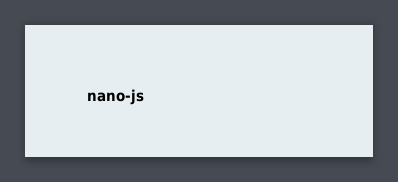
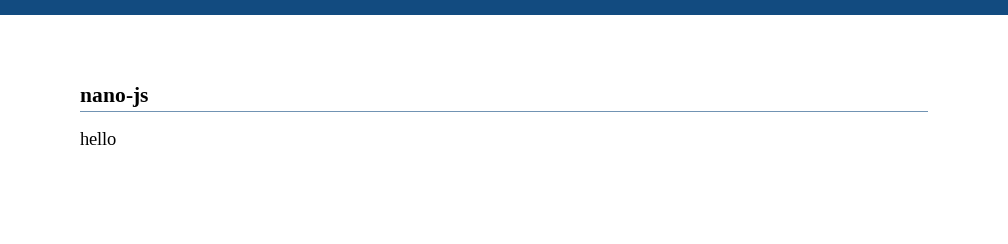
(144, 97) none -> [80,132,116,145] // hello

